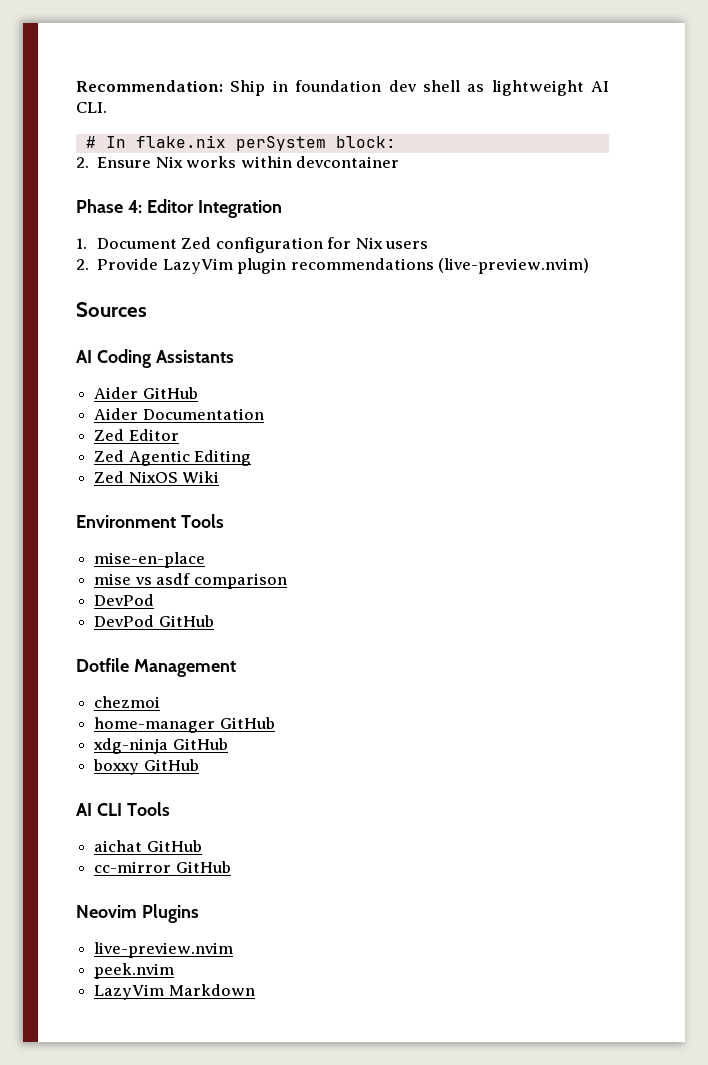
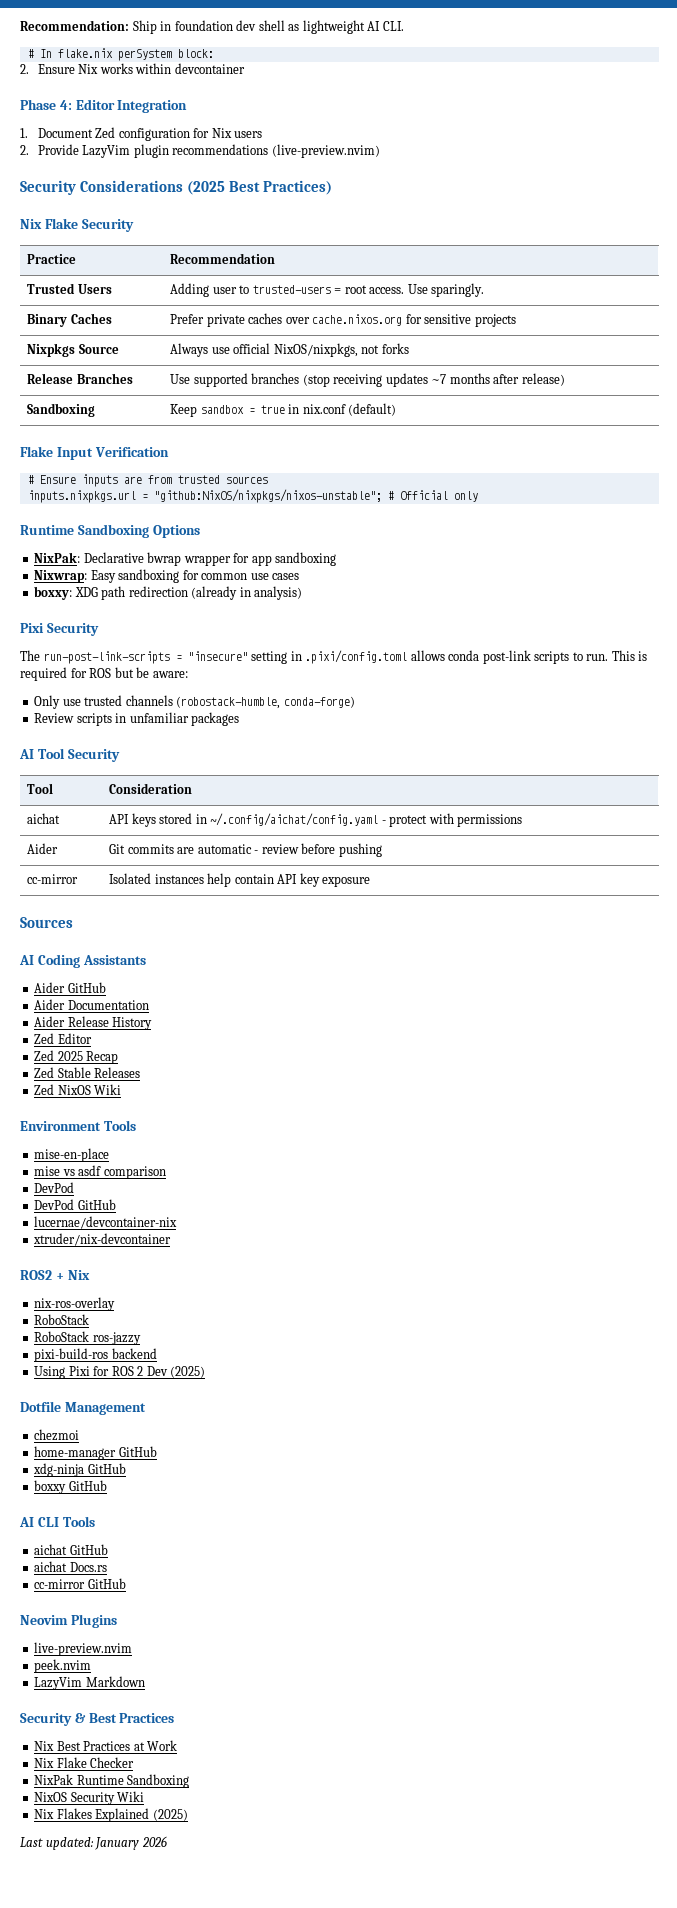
(590, 266) none -> [20,180,333,195] [20,218,134,232] [27,254,77,264] [170,253,276,264] [27,283,112,294] [170,283,485,297] [27,313,112,327] [170,313,516,327] [27,343,119,357] [170,343,409,357] [27,373,133,384] [170,373,565,387] [27,403,96,417] [170,403,397,417] [20,446,169,460] [27,474,268,487] [27,489,478,503] [20,524,200,538] [34,552,337,566] [34,569,300,583] [34,586,303,600] [20,623,99,636] [20,650,648,664] [20,667,188,681] [34,695,355,709] [34,712,240,726] [19,748,120,762] [27,783,54,794] [109,783,193,794] [27,813,61,824] [109,813,523,827] [27,843,59,854] [109,843,382,857] [27,874,79,884] [109,873,371,887] // Security Considerations (2025 Best Practices) // Nix Flake Security // Practice | Recommendation // Trusted Users | Adding user to trusted-users = root access. Use sparingly. // Binary Caches | Prefer private caches over cache.nixos.org for sensitive projects // Nixpkgs Source | Always use official NixOS/nixpkgs, not forks // Release Branches | Use supported branches (stop receiving updates ~7 months after release) // Sandboxing | Keep sandbox = true in nix.conf (default) // Flake Input Verification // # Ensure inputs are from trusted sources // inputs.nixpkgs.url = "github:NixOS/nixpkgs/nixos-unstable"; # Official only // Runtime Sandboxing Options // NixPak: Declarative bwrap wrapper for app sandboxing // Nixwrap: Easy sandboxing for common use cases // boxxy: XDG path redirection (already in analysis) // Pixi Security // The run-post-link-scripts = "insecure" setting in .pixi/config.toml allows conda post-link scripts to run. This is required for ROS but be aware: // Only use trusted channels (robostack-humble, conda-forge) // Review scripts in unfamiliar packages // AI Tool Security // Tool | Consideration // aichat | API keys stored in ~/.config/aichat/config.yaml - protect with permissions // Aider | Git commits are automatic - review before pushing // cc-mirror | Isolated instances help contain API key exposure
(264, 414) none -> [34,1016,153,1030] // Aider Release History
[128,450,252,466] Agentic Editing -> [57,1051,119,1064] [34,1067,141,1078] 2025 Recap // Zed Stable Releases
(214, 621) none -> [34,1216,178,1229] [33,1233,172,1246] [20,1270,90,1280] [34,1297,116,1311] [34,1314,90,1325] [34,1331,141,1345] [34,1348,157,1362] [34,1366,206,1379] // lucernae/devcontainer-nix // xtruder/nix-devcontainer // ROS2 + Nix // nix-ros-overlay // RoboStack // RoboStack ros-jazzy // pixi-build-ros backend // Using Pixi for ROS 2 Dev (2025)
(202, 846) none -> [34,1561,107,1572] // aichat Docs.rs
(255, 990) none -> [20,1713,175,1726] [34,1740,178,1751] [34,1757,135,1768] [34,1774,190,1788] [34,1791,145,1805] [34,1808,188,1822] [20,1836,167,1850] // Security & Best Practices // Nix Best Practices at Work // Nix Flake Checker // NixPak Runtime Sandboxing // NixOS Security Wiki // Nix Flakes Explained (2025) // Last updated: January 2026

